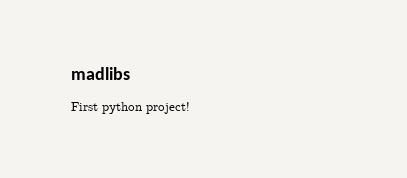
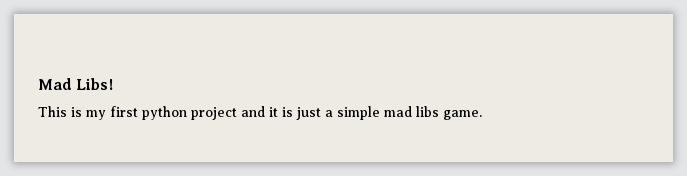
[71,67,130,80] [71,102,190,114] madlibs // First python project! -> [38,78,114,90] [38,106,482,120] Mad Libs! // This is my first python project and it is just a simple mad libs game.

